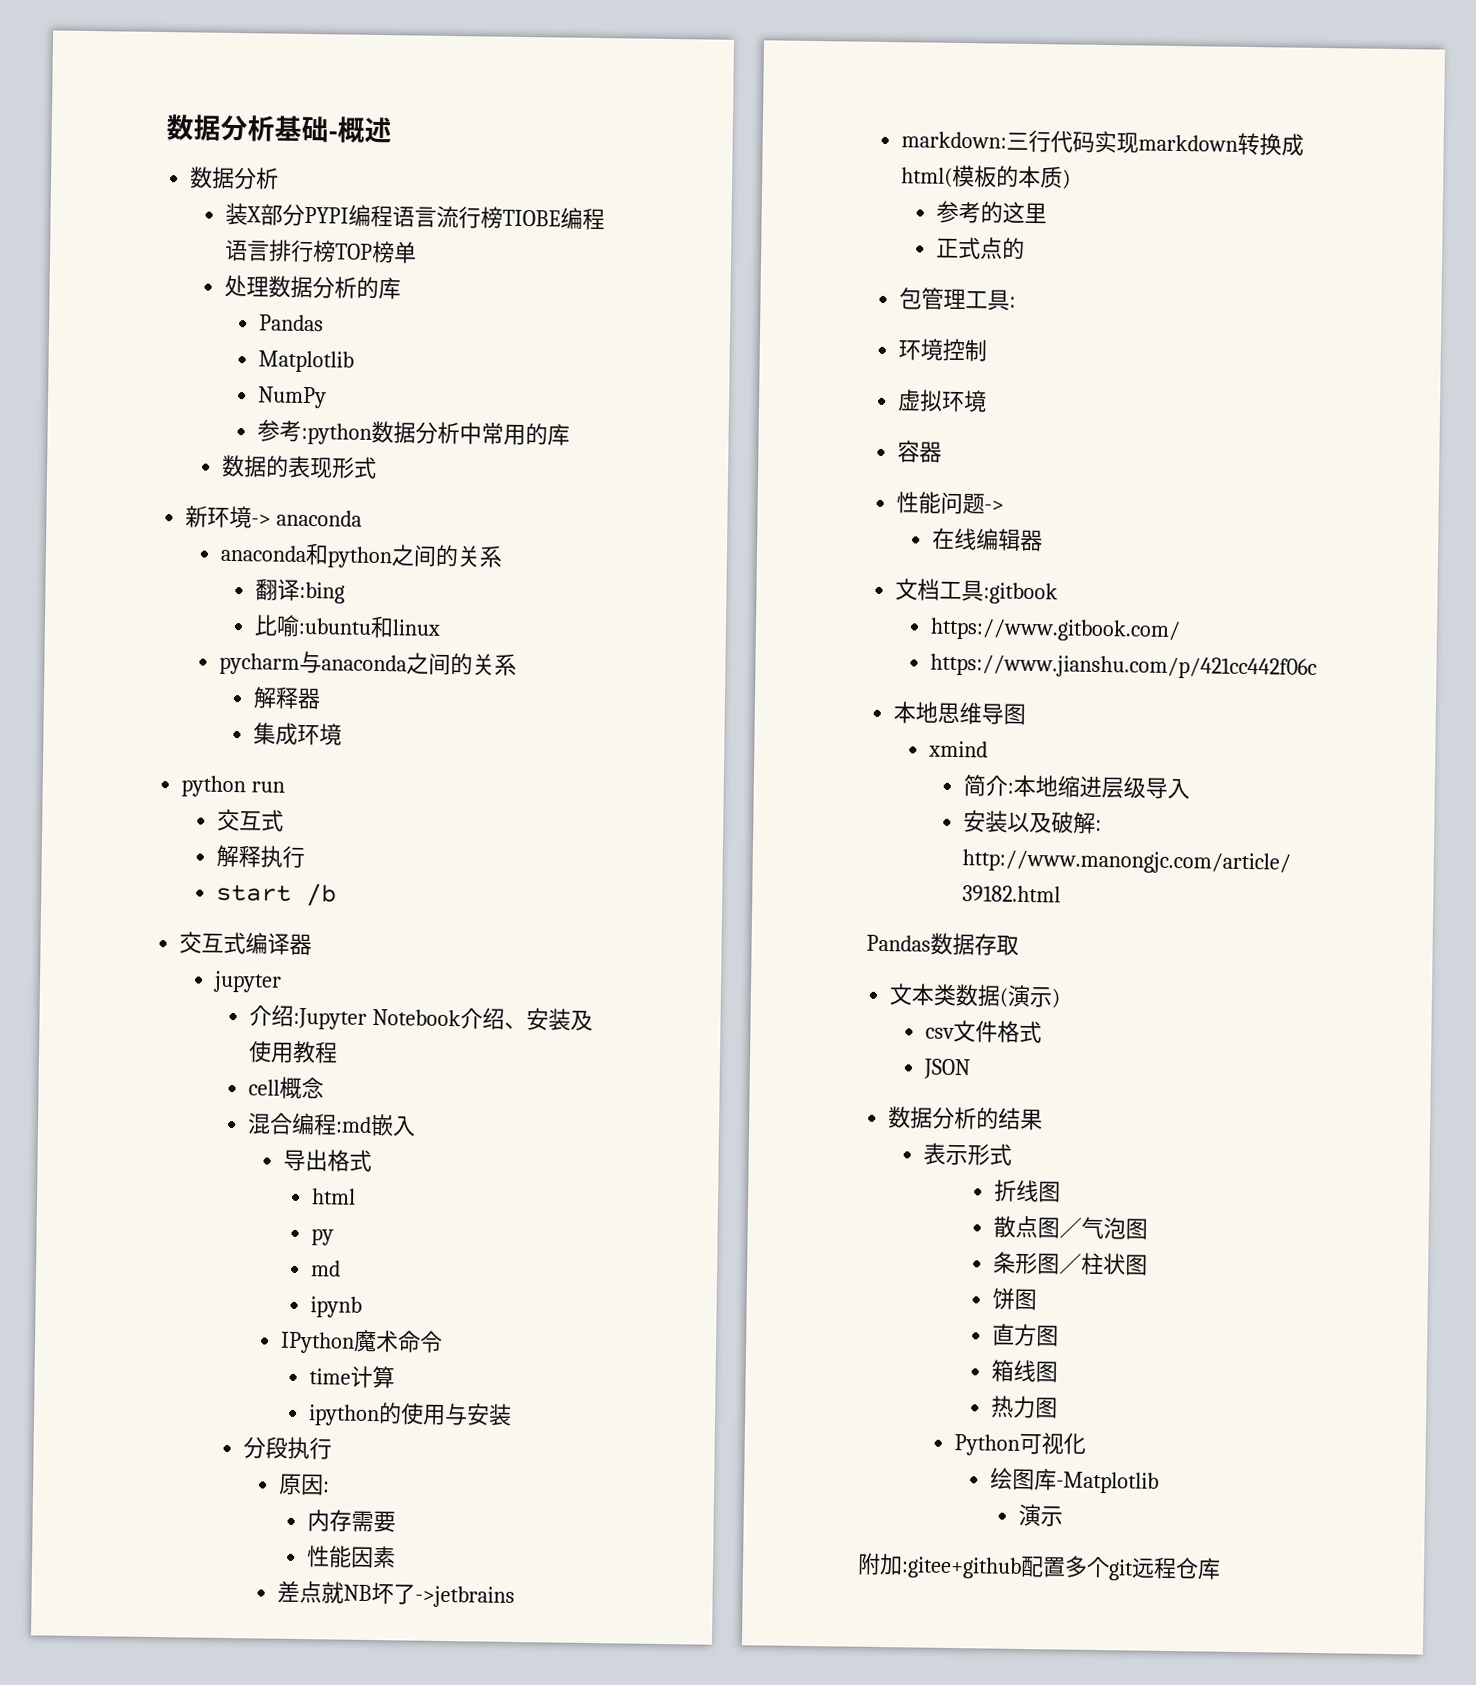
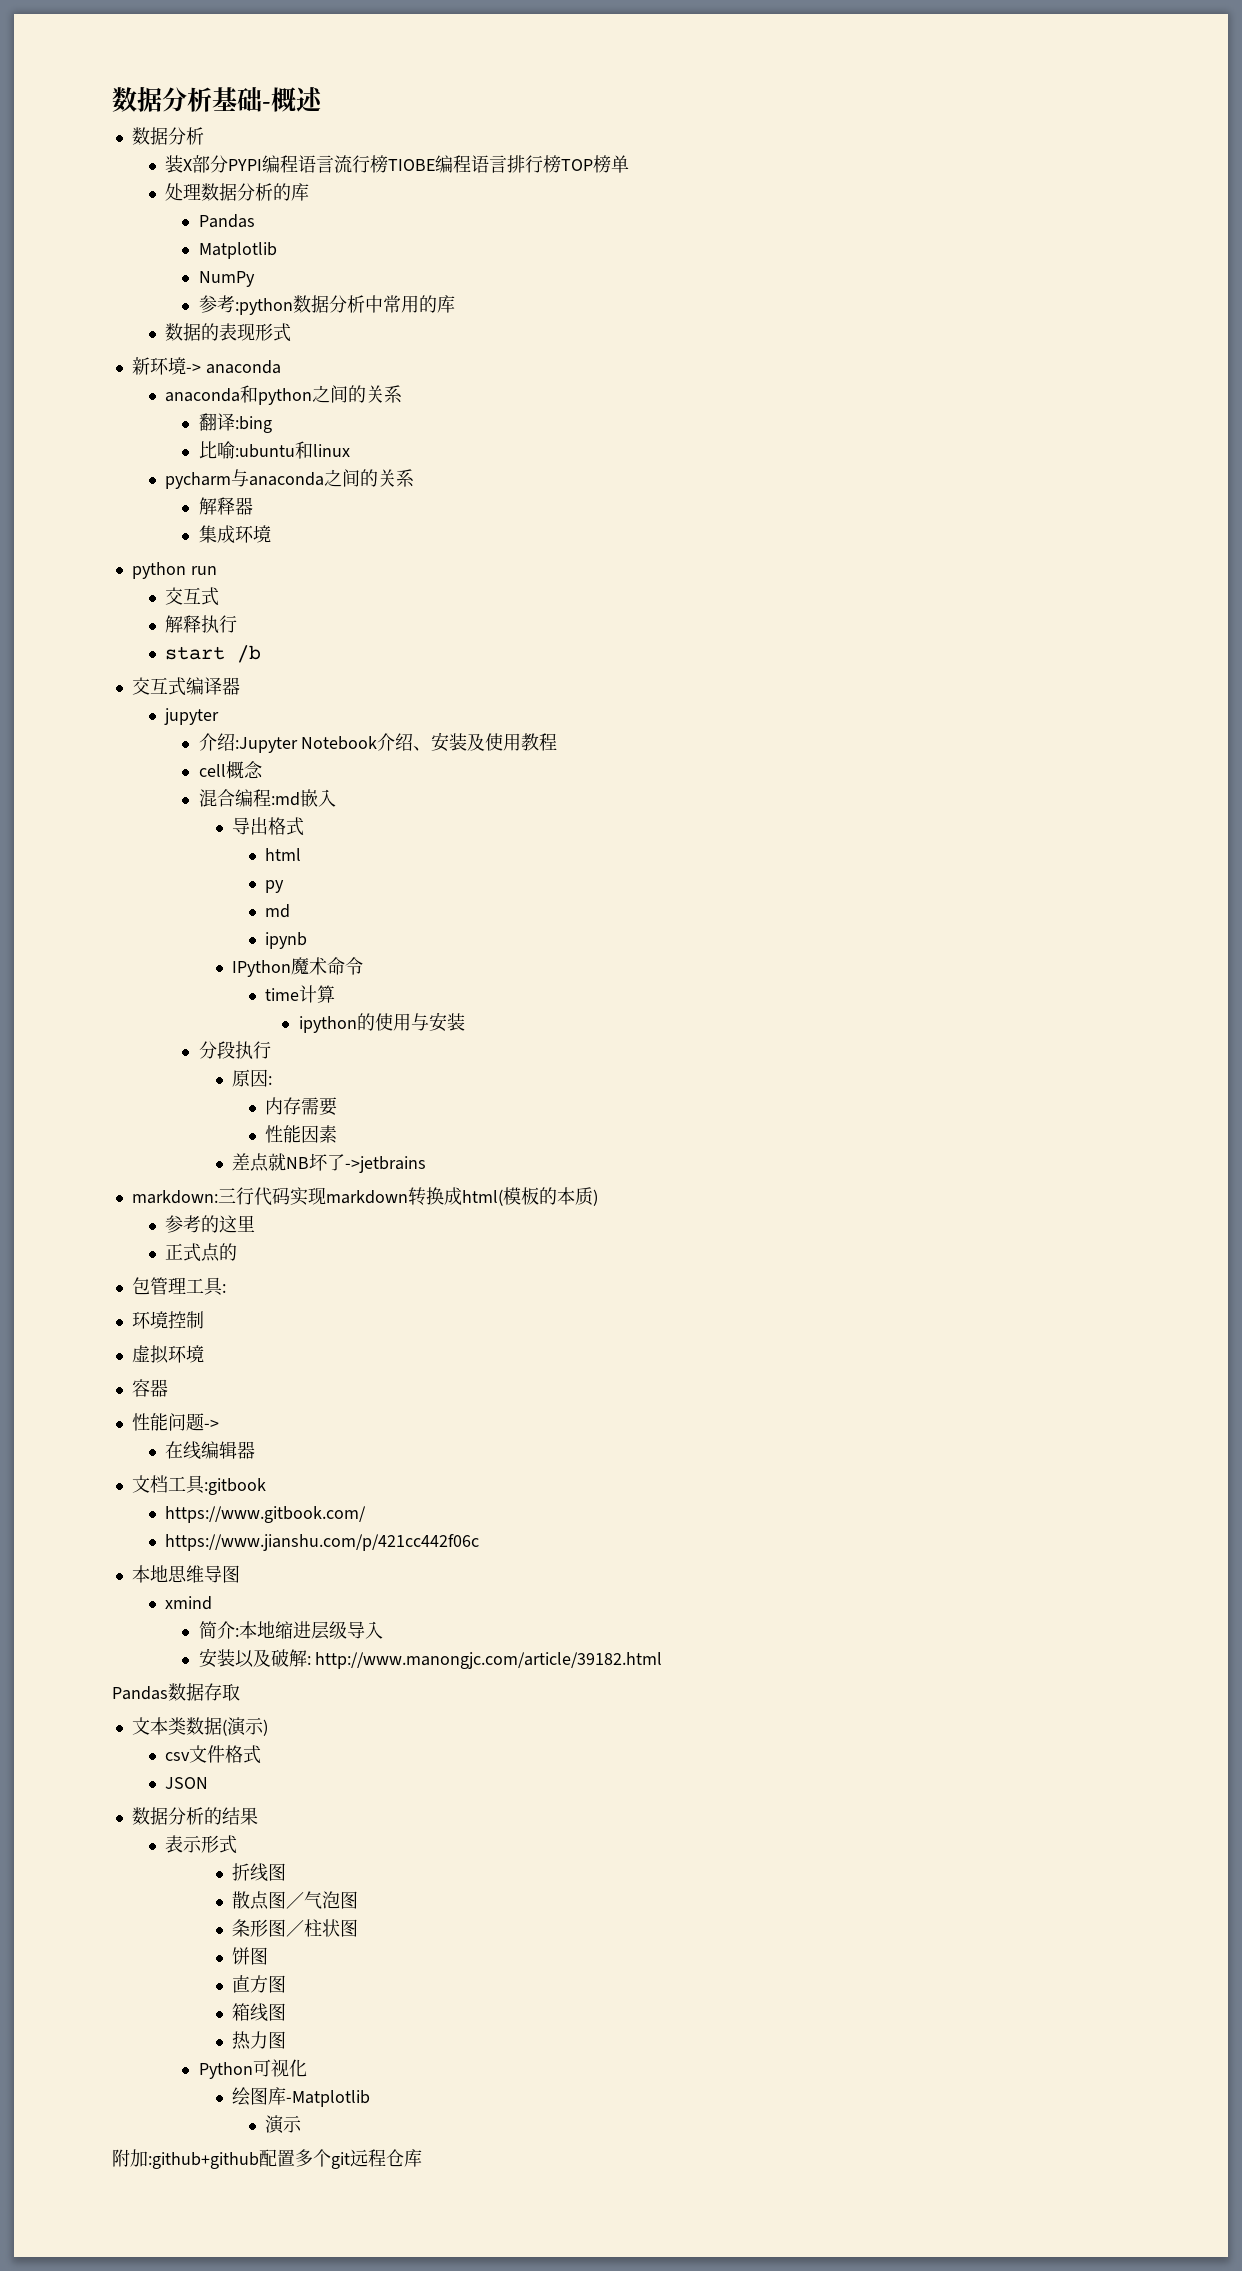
[901,1556,1022,1579] :gitee+github -> [148,2152,259,2169] :github+github

